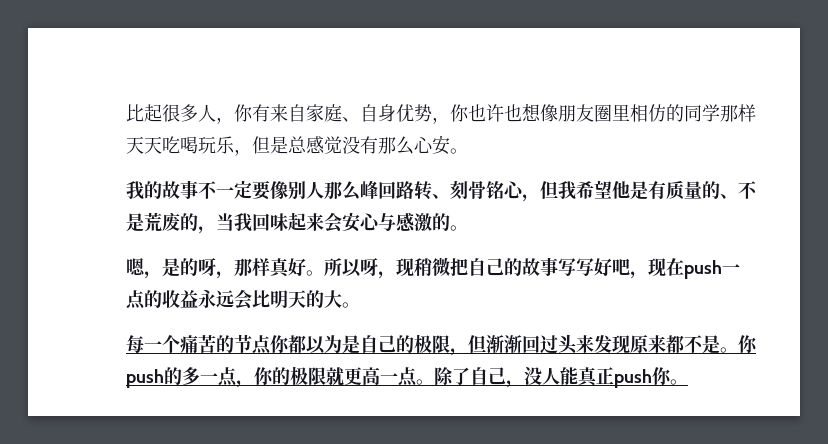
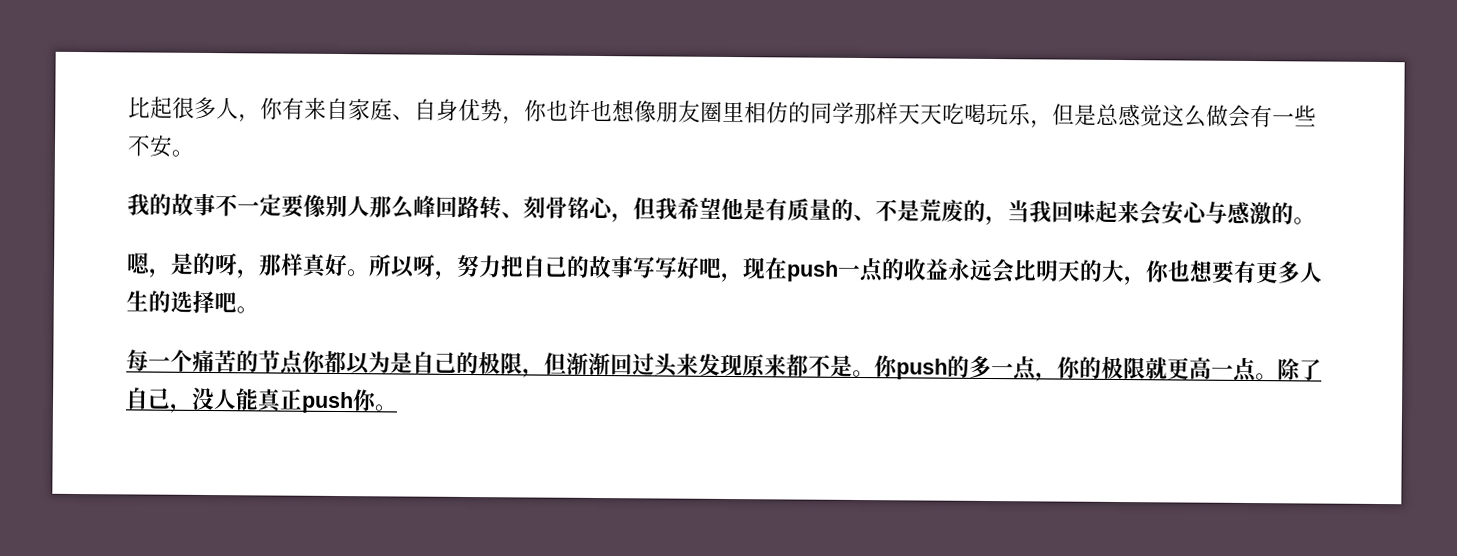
[342,136,433,155] 没有那么心 -> [1162,104,1317,129] [127,134,151,157] 这么做会有一些不
[396,257,450,277] 现稍微 -> [457,254,502,279] 努力
(342, 299) none -> [1123,260,1323,286] [126,290,237,314] ，你也想要有更多人生的选择吧

